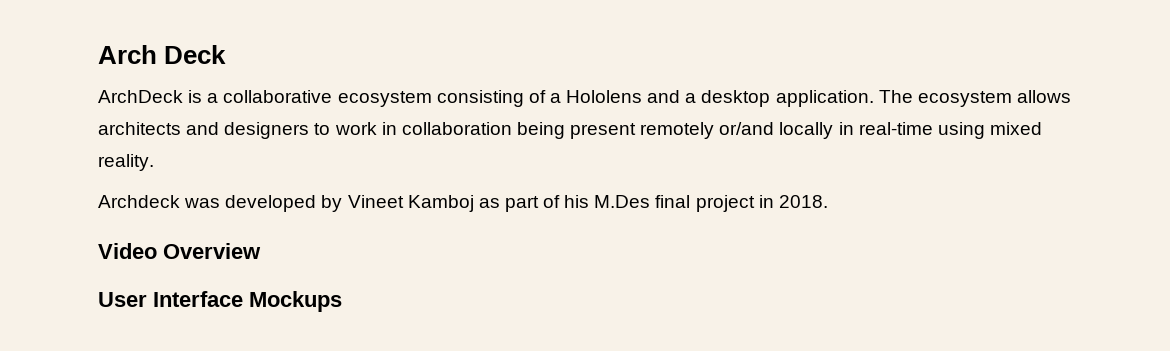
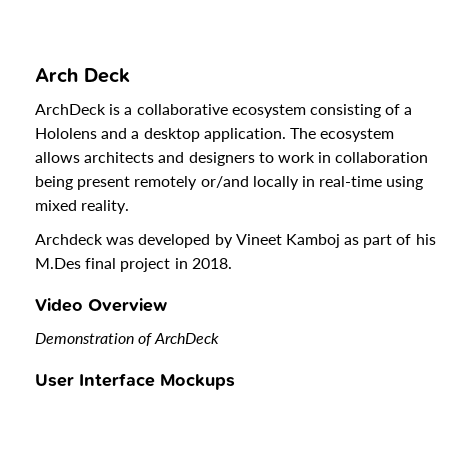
(261, 251) none -> [35,333,220,346] // Demonstration of ArchDeck

